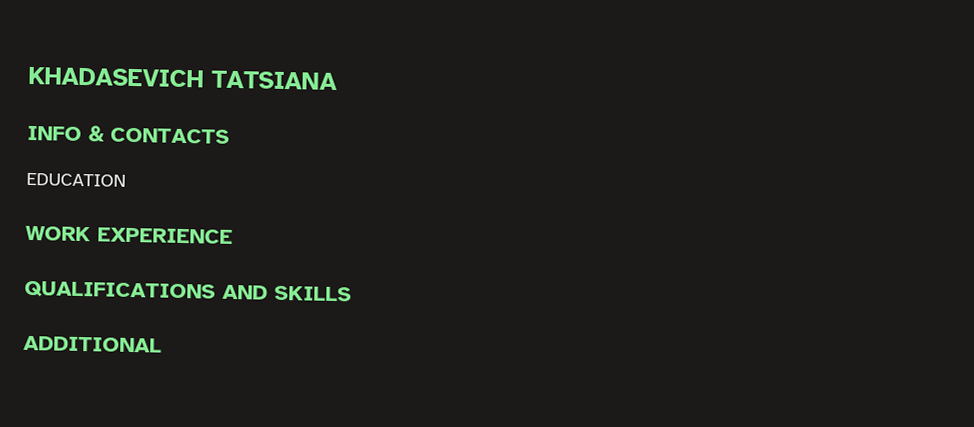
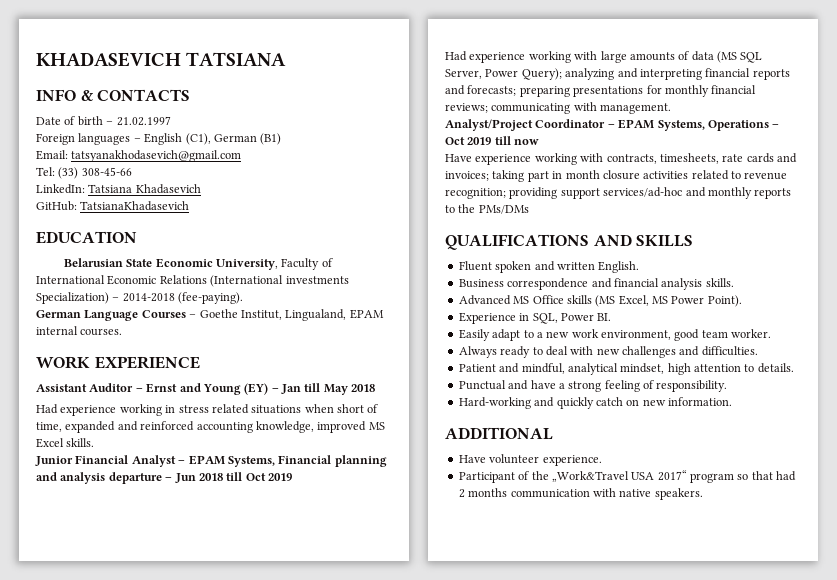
[26,172,126,187] [25,225,233,244] [24,280,352,302] [23,335,162,353] EDUCATION // WORK EXPERIENCE // QUALIFICATIONS AND SKILLS // ADDITIONAL -> [36,116,171,126] [36,133,282,145] [36,150,242,162] [36,167,132,179] [36,184,201,194] [36,201,190,211] [36,231,137,244] [63,258,333,270] [36,275,349,287] [36,292,244,304] [36,309,384,321] [36,326,123,336] [36,356,200,369] [36,383,376,395] [36,404,379,416] [36,421,385,433] [36,438,95,448] [35,455,387,467] [36,472,292,484] [445,51,763,63] [445,68,790,80] [445,85,757,97] [445,102,672,114] [445,119,780,131] [445,136,540,145] [445,153,797,165] [445,170,788,182] [445,187,792,199] [445,204,529,214] [445,234,694,250] [458,261,640,273] [458,278,734,290] [458,295,742,307] [458,312,612,324] [458,329,772,341] [458,346,758,358] [458,363,794,375] [458,380,728,392] [458,397,732,409] [445,427,553,440] [458,454,602,466] [458,470,797,483] [458,488,703,500] Date of birth – 21.02.1997 // Foreign languages – English (C1), German (B1) // Email: tatsyanakhodasevich@gmail.com // Tel: (33) 308-45-66 // LinkedIn: Tatsiana Khadasevich // GitHub: TatsianaKhadasevich // EDUCATION // Belarusian State Economic University, Faculty of International Economic Relations (International investments Specialization) – 2014-2018 (fee-paying). // German Language Courses – Goethe Institut, Lingualand, EPAM internal courses. // WORK EXPERIENCE // Assistant Auditor – Ernst and Young (EY) – Jan till May 2018 // Had experience working in stress related situations when short of time, expanded and reinforced accounting knowledge, improved MS Excel skills. // Junior Financial Analyst – EPAM Systems, Financial planning and analysis departure – Jun 2018 till Oct 2019 // Had experience working with large amounts of data (MS SQL Server, Power Query); analyzing and interpreting financial reports and forecasts; preparing presentations for monthly financial reviews; communicating with management. // Analyst/Project Coordinator – EPAM Systems, Operations – Oct 2019 till now // Have experience working with contracts, timesheets, rate cards and invoices; taking part in month closure activities related to revenue recognition; providing support services/ad-hoc and monthly reports to the PMs/DMs // QUALIFICATIONS AND SKILLS // Fluent spoken and written English. // Business correspondence and financial analysis skills. // Advanced MS Office skills (MS Excel, MS Power Point). // Experience in SQL, Power BI. // Easily adapt to a new work environment, good team worker. // Always ready to deal with new challenges and difficulties. // Patient and mindful, analytical mindset, high attention to details. // Punctual and have a strong feeling of responsibility. // Hard-working and quickly catch on new information. // ADDITIONAL // Have volunteer experience. // Participant of the „Work&Travel USA 2017“ program so that had 2 months communication with native speakers.

